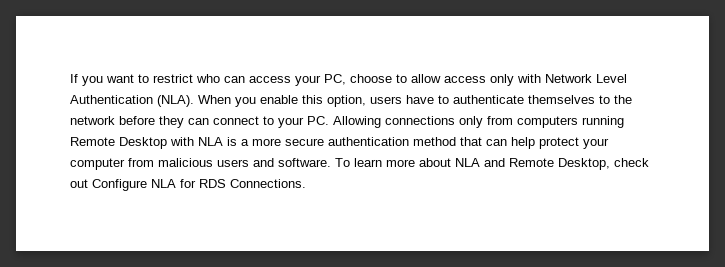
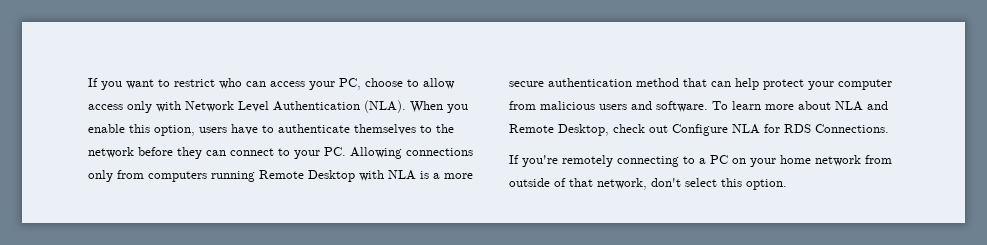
(306, 183) none -> [509,155,892,167] [509,178,787,190] // If you're remotely connecting to a PC on your home network from outside of that network, don't select this option.

